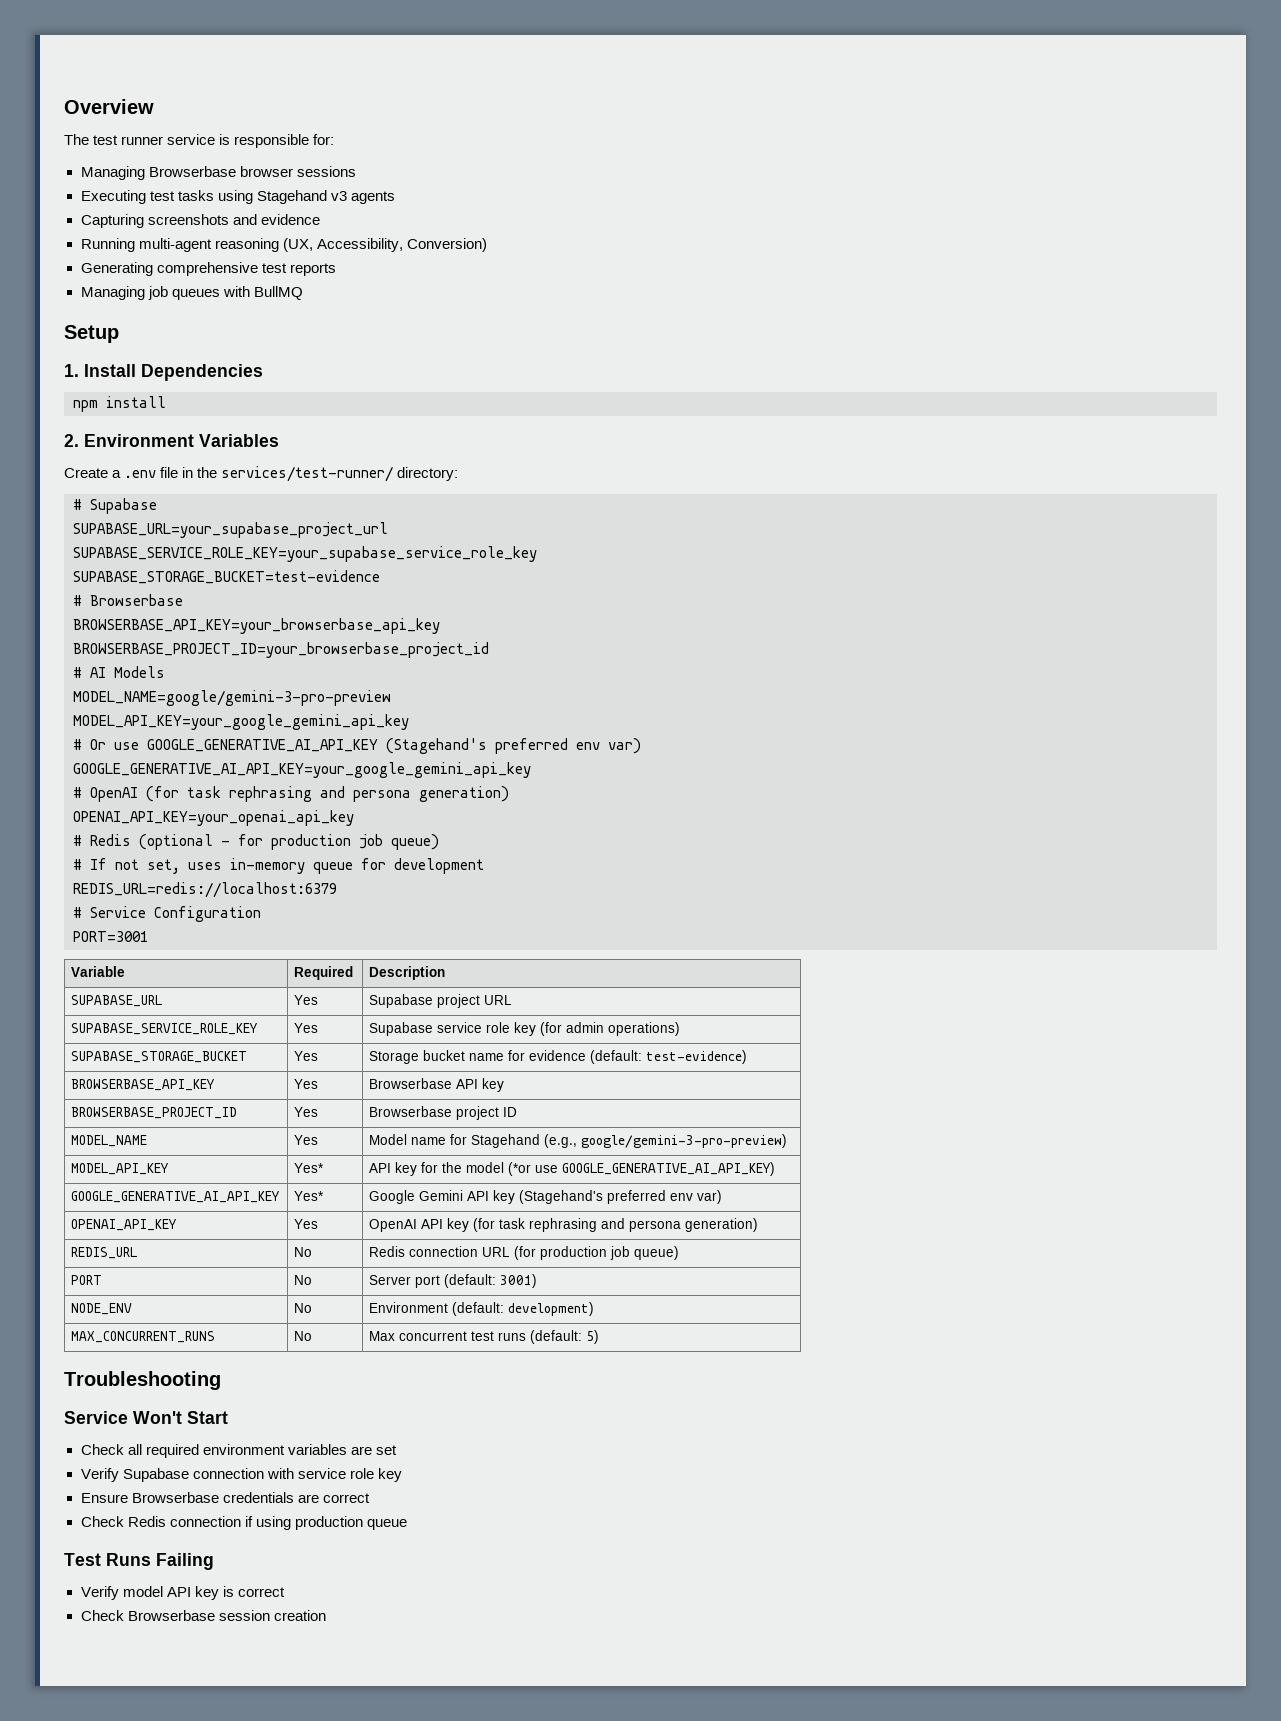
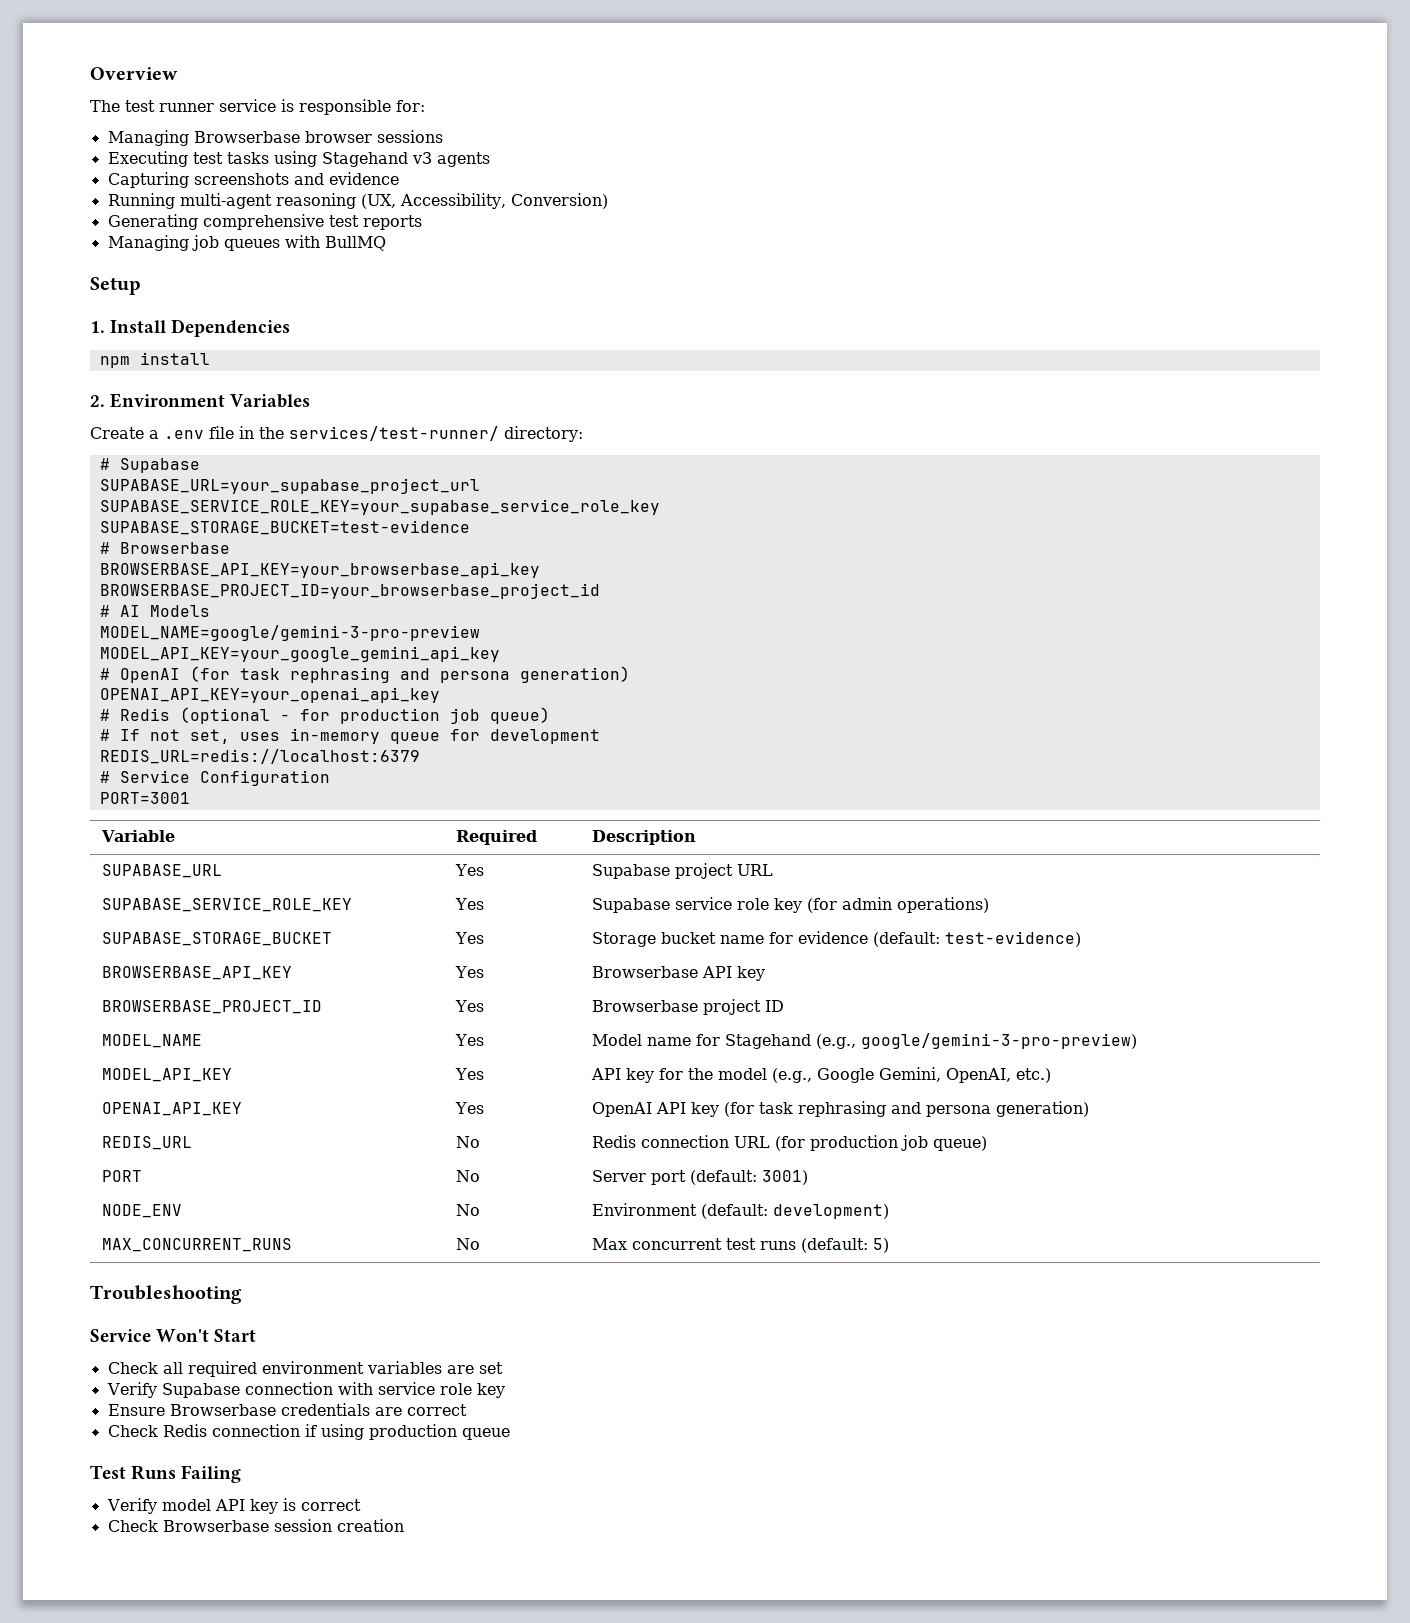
[73,738,641,754] [73,762,531,778] // # Or use GOOGLE_GENERATIVE_AI_API_KEY (Stagehand's preferred env var) // GOOGLE_GENERATIVE_AI_API_KEY=your_google_gemini_api_key -> (500, 654) none
[294,1163,325,1173] Yes* -> [454,1068,484,1080] Yes
[508,1162,776,1176] [71,1191,280,1203] [294,1191,325,1201] [369,1190,723,1204] (*or use GOOGLE_GENERATIVE_AI_API_KEY) // GOOGLE_GENERATIVE_AI_API_KEY | Yes* | Google Gemini API key (Stagehand's preferred env var) -> [771,1067,1051,1083] (e.g., Google Gemini, OpenAI, etc.)

